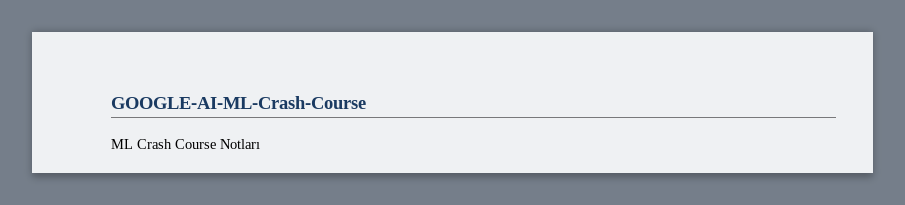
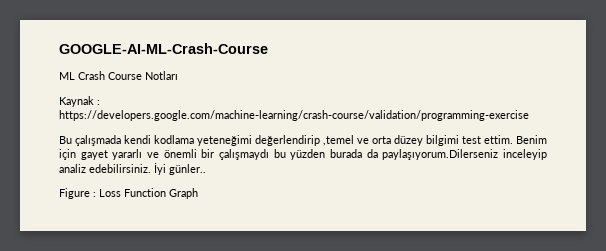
(260, 144) none -> [59,96,100,107] [59,110,529,121] [59,135,547,146] [59,149,547,160] [59,163,206,175] [59,188,198,199] // Kaynak : https://developers.google.com/machine-learning/crash-course/validation/programming-exercise // Bu çalışmada kendi kodlama yeteneğimi değerlendirip ,temel ve orta düzey bilgimi test ettim. Benim için gayet yararlı ve önemli bir çalışmaydı bu yüzden burada da paylaşıyorum.Dilerseniz inceleyip analiz edebilirsiniz. İyi günler.. // Figure : Loss Function Graph

